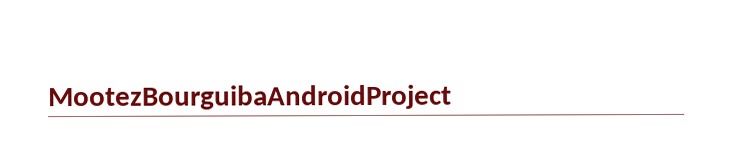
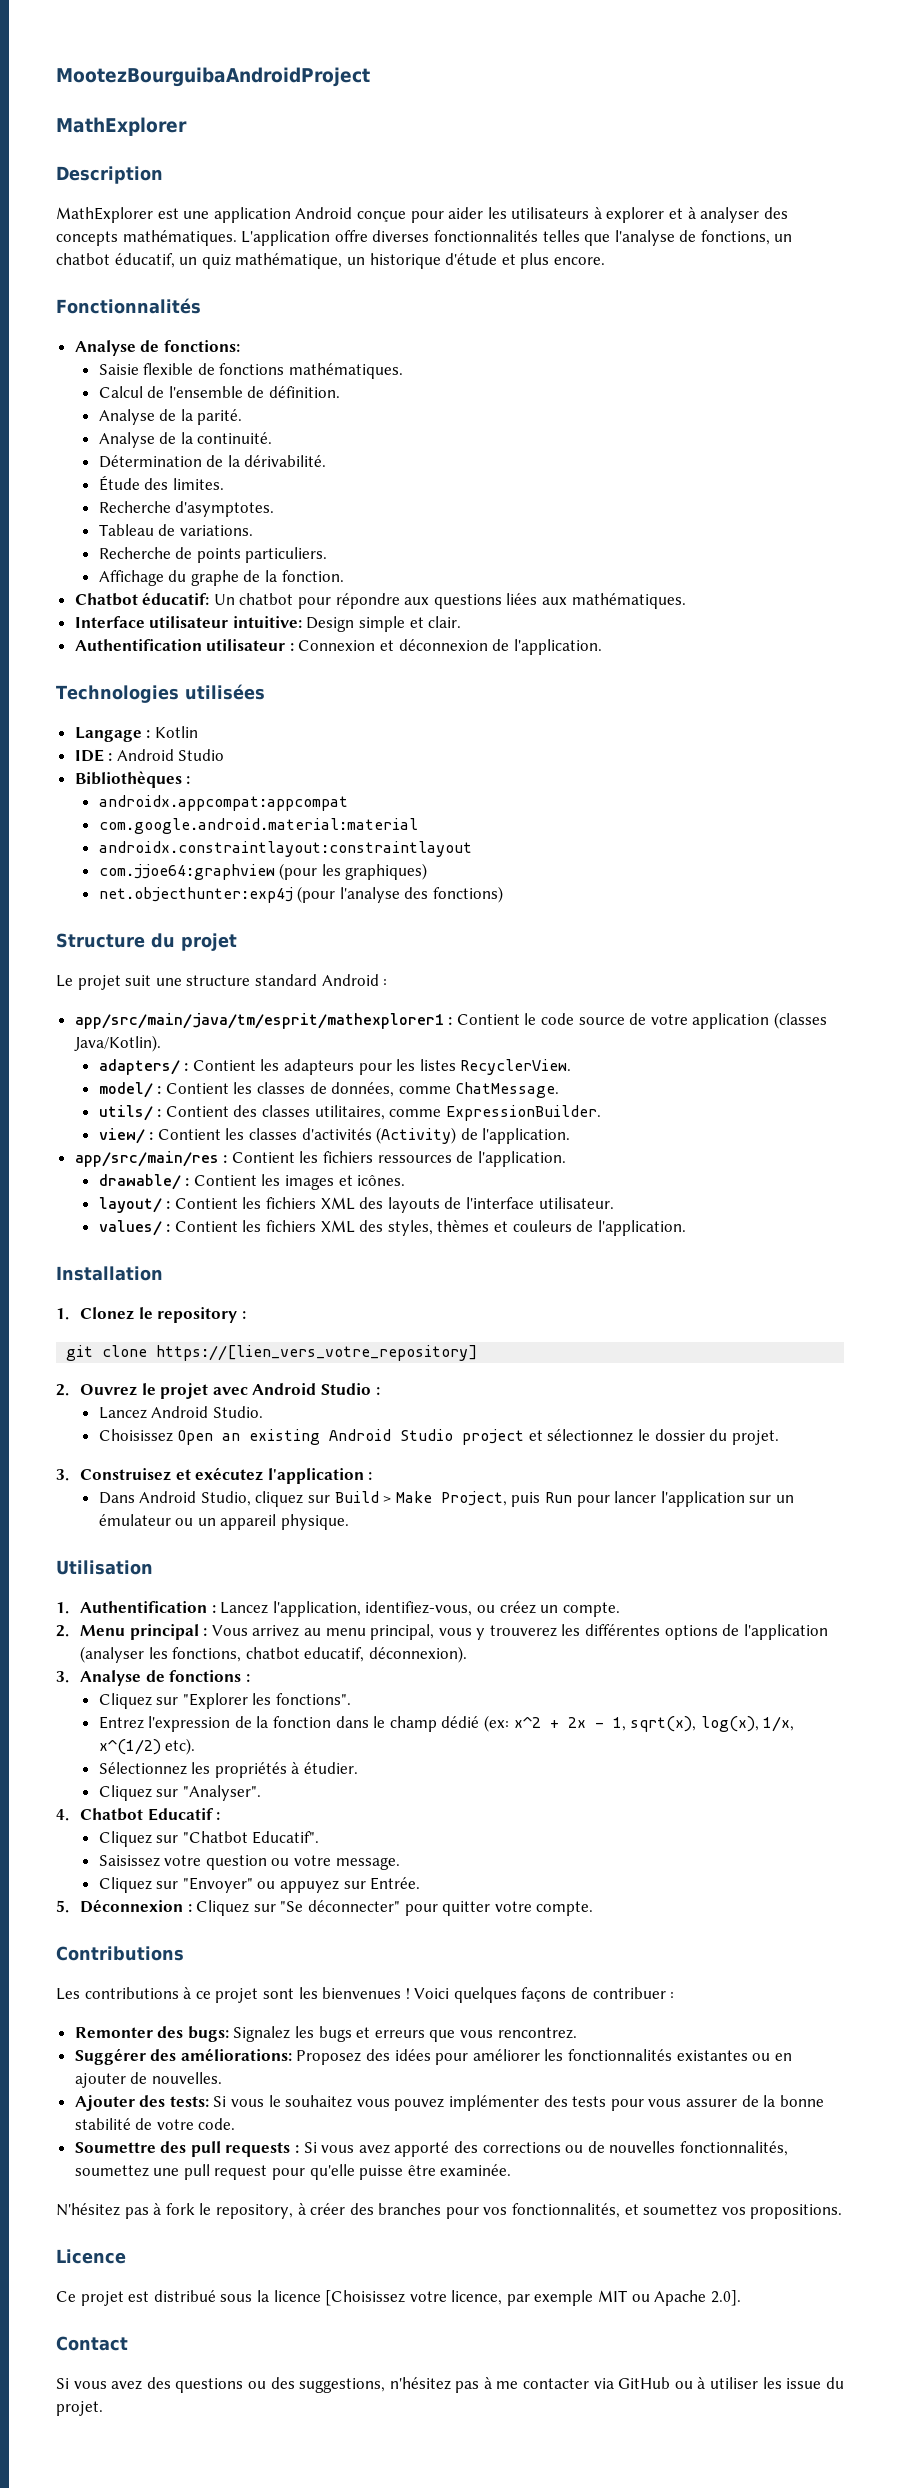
(452, 97) none -> [56,117,187,136] [56,166,163,184] [56,207,788,223] [56,230,793,246] [56,253,605,269] [56,298,201,314] [74,340,240,356] [98,363,404,379] [98,386,341,398] [98,409,243,425] [98,432,273,448] [98,455,327,468] [98,475,224,491] [98,501,275,517] [98,524,253,536] [98,547,328,563] [98,570,344,586] [74,592,686,609] [74,616,462,632] [74,639,602,655] [56,684,265,703] [74,726,198,742] [74,749,225,762] [74,771,191,788] [98,795,348,811] [98,818,418,834] [98,841,472,857] [98,863,428,880] [98,886,504,903] [56,933,237,951] [56,974,388,990] [74,1012,828,1029] [73,1035,161,1052] [98,1059,572,1075] [98,1082,560,1098] [98,1105,601,1121] [98,1127,571,1144] [74,1151,566,1167] [98,1174,406,1190] [98,1197,614,1213] [98,1220,686,1236] [56,1266,163,1281] [56,1307,246,1323] [66,1345,478,1361] [56,1383,380,1399] [98,1406,263,1419] [98,1429,779,1445] [56,1467,373,1484] [98,1491,794,1507] [98,1514,350,1530] [56,1560,153,1575] [56,1601,620,1617] [56,1624,828,1640] [79,1646,467,1663] [56,1670,250,1686] [98,1693,352,1709] [98,1715,795,1732] [98,1738,196,1755] [98,1762,359,1778] [98,1785,261,1801] [56,1808,221,1821] [98,1831,320,1847] [98,1855,400,1870] [98,1877,421,1893] [56,1899,594,1916] [56,1946,184,1961] [56,1987,675,2003] [74,2026,577,2042] [74,2048,792,2065] [74,2072,222,2088] [74,2095,824,2111] [74,2118,236,2130] [74,2141,788,2157] [74,2164,512,2180] [56,2203,843,2219] [56,2249,126,2264] [56,2290,741,2306] [56,2336,128,2351] [56,2377,844,2393] [56,2401,103,2416] // MathExplorer // Description // MathExplorer est une application Android conçue pour aider les utilisateurs à explorer et à analyser des concepts mathématiques. L'application offre diverses fonctionnalités telles que l'analyse de fonctions, un chatbot éducatif, un quiz mathématique, un historique d'étude et plus encore. // Fonctionnalités // Analyse de fonctions: // Saisie flexible de fonctions mathématiques. // Calcul de l'ensemble de définition. // Analyse de la parité. // Analyse de la continuité. // Détermination de la dérivabilité. // Étude des limites. // Recherche d'asymptotes. // Tableau de variations. // Recherche de points particuliers. // Affichage du graphe de la fonction. // Chatbot éducatif: Un chatbot pour répondre aux questions liées aux mathématiques. // Interface utilisateur intuitive: Design simple et clair. // Authentification utilisateur : Connexion et déconnexion de l'application. // Technologies utilisées // Langage : Kotlin // IDE : Android Studio // Bibliothèques : // androidx.appcompat:appcompat // com.google.android.material:material // androidx.constraintlayout:constraintlayout // com.jjoe64:graphview (pour les graphiques) // net.objecthunter:exp4j (pour l'analyse des fonctions) // Structure du projet // Le projet suit une structure standard Android : // app/src/main/java/tm/esprit/mathexplorer1 : Contient le code source de votre application (classes Java/Kotlin). // adapters/ : Contient les adapteurs pour les listes RecyclerView. // model/ : Contient les classes de données, comme ChatMessage. // utils/ : Contient des classes utilitaires, comme ExpressionBuilder. // view/ : Contient les classes d'activités (Activity) de l'application. // app/src/main/res : Contient les fichiers ressources de l'application. // drawable/ : Contient les images et icônes. // layout/ : Contient les fichiers XML des layouts de l'interface utilisateur. // values/ : Contient les fichiers XML des styles, thèmes et couleurs de l'application. // Installation // 1. Clonez le repository : // git clone https://[lien_vers_votre_repository] // 2. Ouvrez le projet avec Android Studio : // Lancez Android Studio. // Choisissez Open an existing Android Studio project et sélectionnez le dossier du projet. // 3. Construisez et exécutez l'application : // Dans Android Studio, cliquez sur Build > Make Project, puis Run pour lancer l'application sur un émulateur ou un appareil physique. // Utilisation // 1. Authentification : Lancez l'application, identifiez-vous, ou créez un compte. // 2. Menu principal : Vous arrivez au menu principal, vous y trouverez les différentes options de l'application (analyser les fonctions, chatbot educatif, déconnexion). // 3. Analyse de fonctions : // Cliquez sur "Explorer les fonctions". // Entrez l'expression de la fonction dans le champ dédié (ex: x^2 + 2x - 1, sqrt(x), log(x), 1/x, x^(1/2) etc). // Sélectionnez les propriétés à étudier. // Cliquez sur "Analyser". // 4. Chatbot Educatif : // Cliquez sur "Chatbot Educatif". // Saisissez votre question ou votre message. // Cliquez sur "Envoyer" ou appuyez sur Entrée. // 5. Déconnexion : Cliquez sur "Se déconnecter" pour quitter votre compte. // Contributions // Les contributions à ce projet sont les bienvenues ! Voici quelques façons de contribuer : // Remonter des bugs: Signalez les bugs et erreurs que vous rencontrez. // Suggérer des améliorations: Proposez des idées pour améliorer les fonctionnalités existantes ou en ajouter de nouvelles. // Ajouter des tests: Si vous le souhaitez vous pouvez implémenter des tests pour vous assurer de la bonne stabilité de votre code. // Soumettre des pull requests : Si vous avez apporté des corrections ou de nouvelles fonctionnalités, soumettez une pull request pour qu'elle puisse être examinée. // N'hésitez pas à fork le repository, à créer des branches pour vos fonctionnalités, et soumettez vos propositions. // Licence // Ce projet est distribué sous la licence [Choisissez votre licence, par exemple MIT ou Apache 2.0]. // Contact // Si vous avez des questions ou des suggestions, n'hésitez pas à me contacter via GitHub ou à utiliser les issue du projet.

